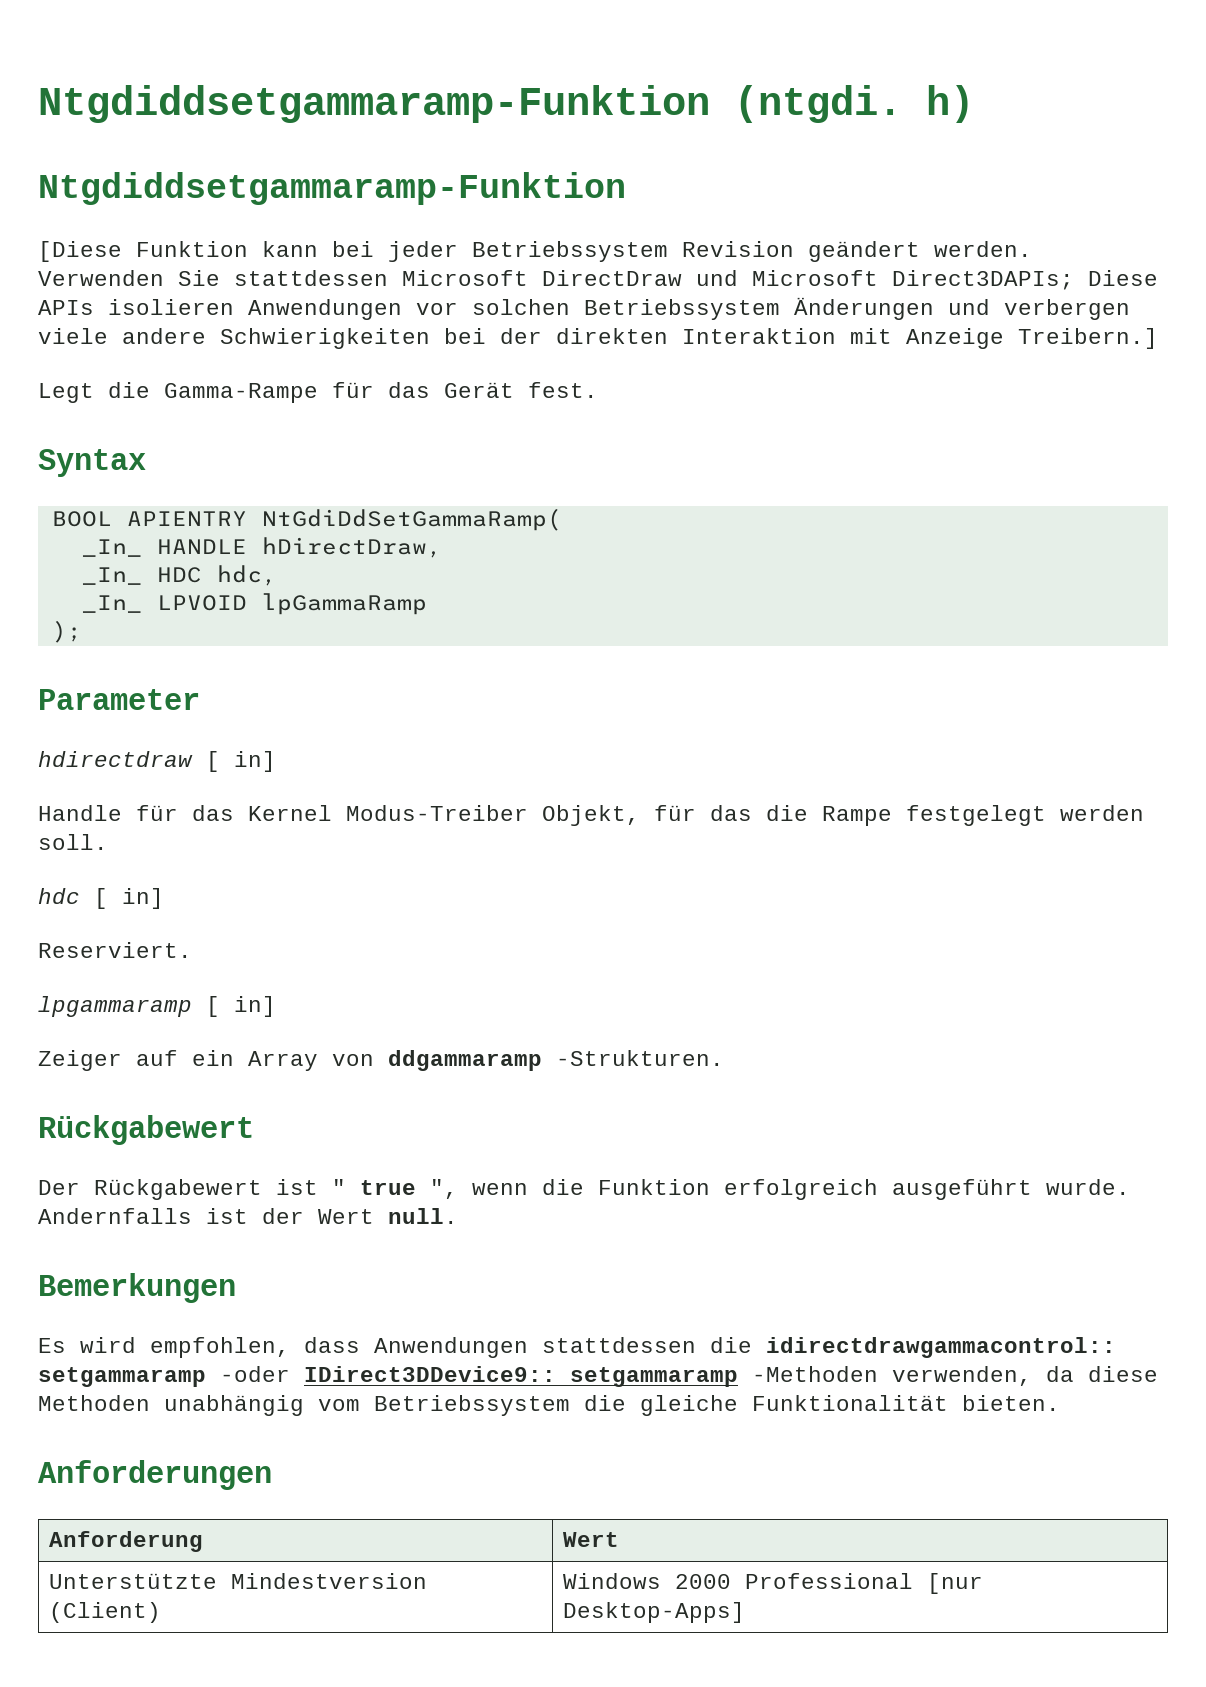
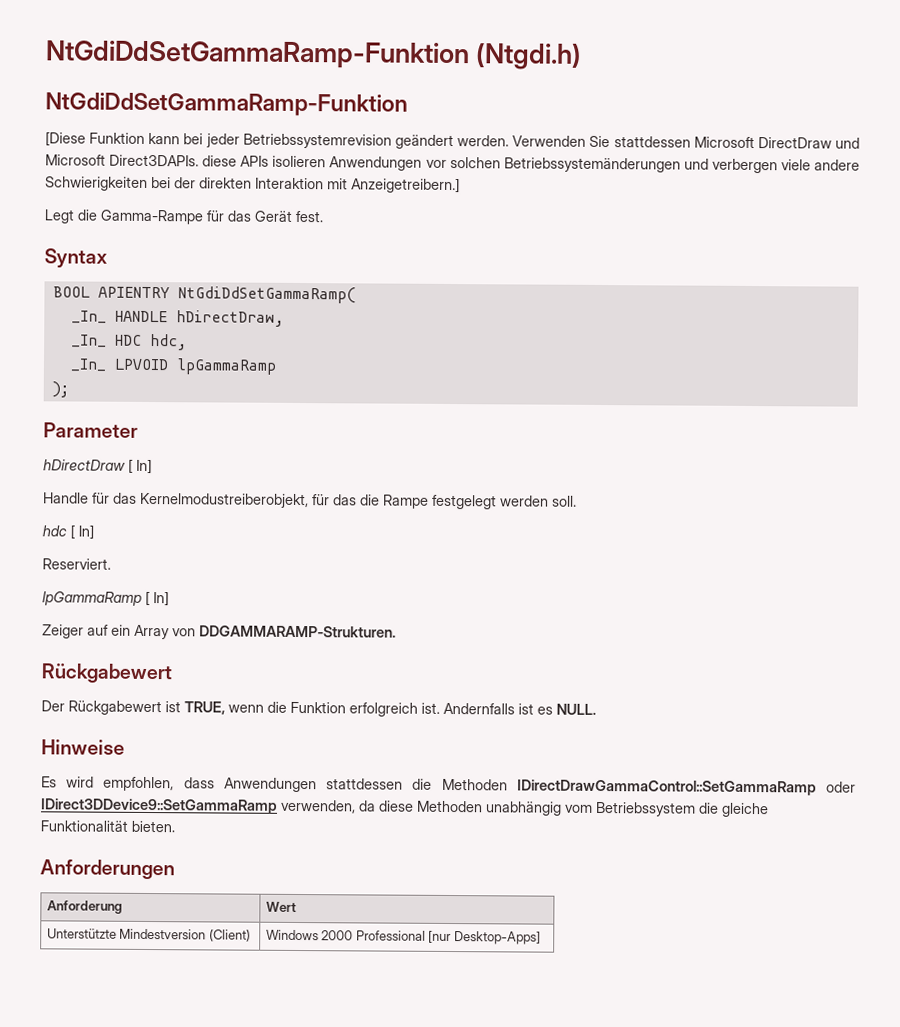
[38,85,974,123] [38,172,626,205] Ntgdiddsetgammaramp-Funktion (ntgdi. h) // Ntgdiddsetgammaramp-Funktion -> [45,40,583,70] [45,92,408,117] NtGdiDdSetGammaRamp-Funktion (Ntgdi.h) // NtGdiDdSetGammaRamp-Funktion
[472,241,794,262] Betriebssystem Revision -> [242,133,392,149] Betriebssystemrevision
[892,270,1158,290] Direct3DAPIs; Diese -> [109,154,238,167] Direct3DAPIs. diese
[584,297,934,320] Betriebssystem Änderungen -> [503,157,681,173] Betriebssystemänderungen
[906,328,1158,349] Anzeige Treibern.] -> [351,177,460,194] Anzeigetreibern.]
[38,751,276,772] hdirectdraw [ in] -> [43,458,152,475] hDirectDraw [ In]
[248,805,640,826] Kernel Modus-Treiber Objekt, -> [140,492,309,509] Kernelmodustreiberobjekt,
[122,888,164,909] in] -> [78,524,94,540] In]
[38,996,276,1017] lpgammaramp [ in] -> [42,590,169,607] lpGammaRamp [ In]
[388,1050,724,1071] ddgammaramp -Strukturen. -> [199,625,396,638] DDGAMMARAMP-Strukturen.
[332,1179,458,1199] " true ", -> [184,701,225,715] TRUE,
[892,1179,1130,1200] [38,1208,458,1224] [38,1273,236,1303] ausgeführt wurde. Andernfalls ist der Wert null. // Bemerkungen -> [421,702,596,715] [41,739,125,755] ist. Andernfalls ist es NULL. // Hinweise
[766,1337,1116,1358] [38,1366,878,1387] idirectdrawgammacontrol:: setgammaramp -oder IDirect3DDevice9:: setgammaramp -Methoden -> [441,778,856,796] [41,798,278,814] Methoden IDirectDrawGammaControl::SetGammaRamp oder IDirect3DDevice9::SetGammaRamp

